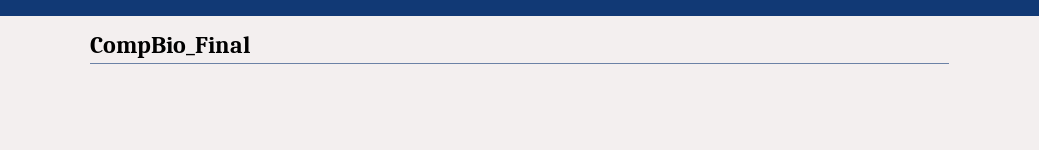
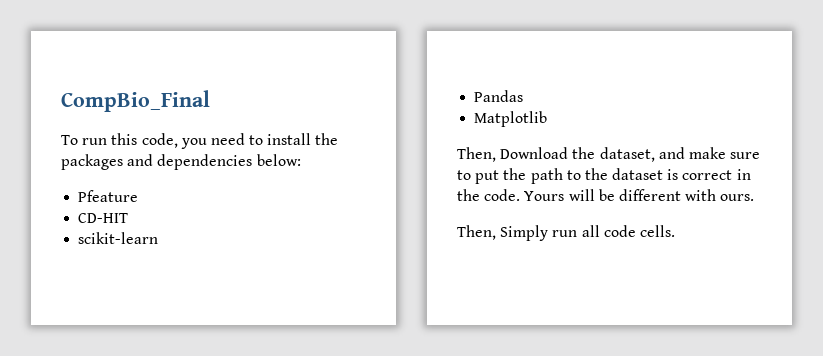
(250, 47) none -> [61,133,339,149] [61,154,301,170] [78,190,139,202] [78,213,129,223] [78,232,159,244] [474,90,524,102] [474,111,548,127] [457,147,761,162] [457,168,751,184] [457,189,755,201] [457,225,675,241] // To run this code, you need to install the packages and dependencies below: // Pfeature // CD-HIT // scikit-learn // Pandas // Matplotlib // Then, Download the dataset, and make sure to put the path to the dataset is correct in the code. Yours will be different with ours. // Then, Simply run all code cells.

